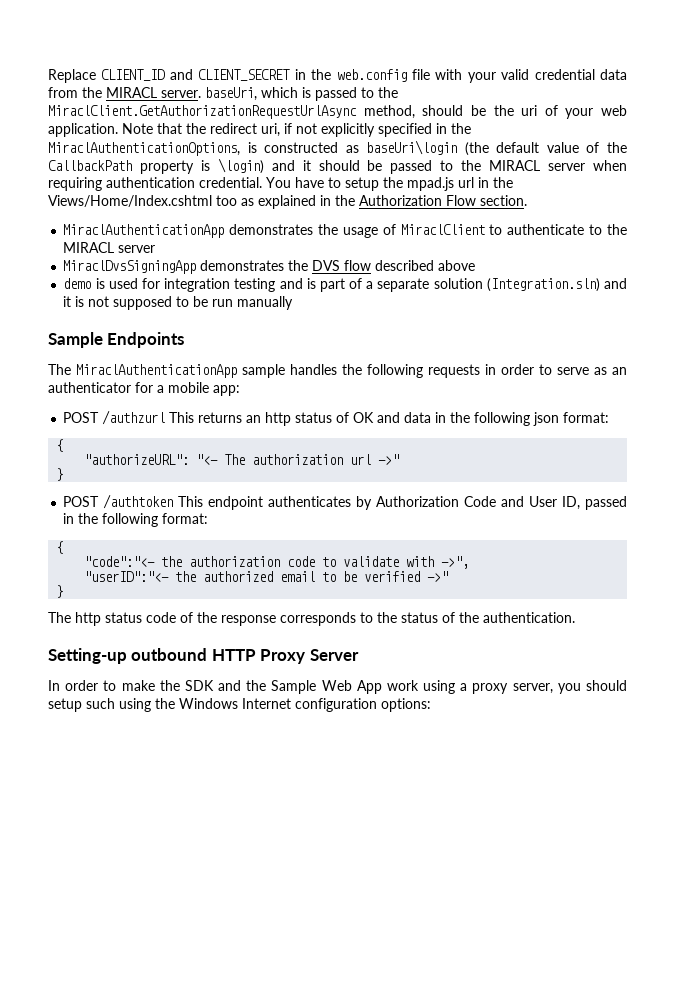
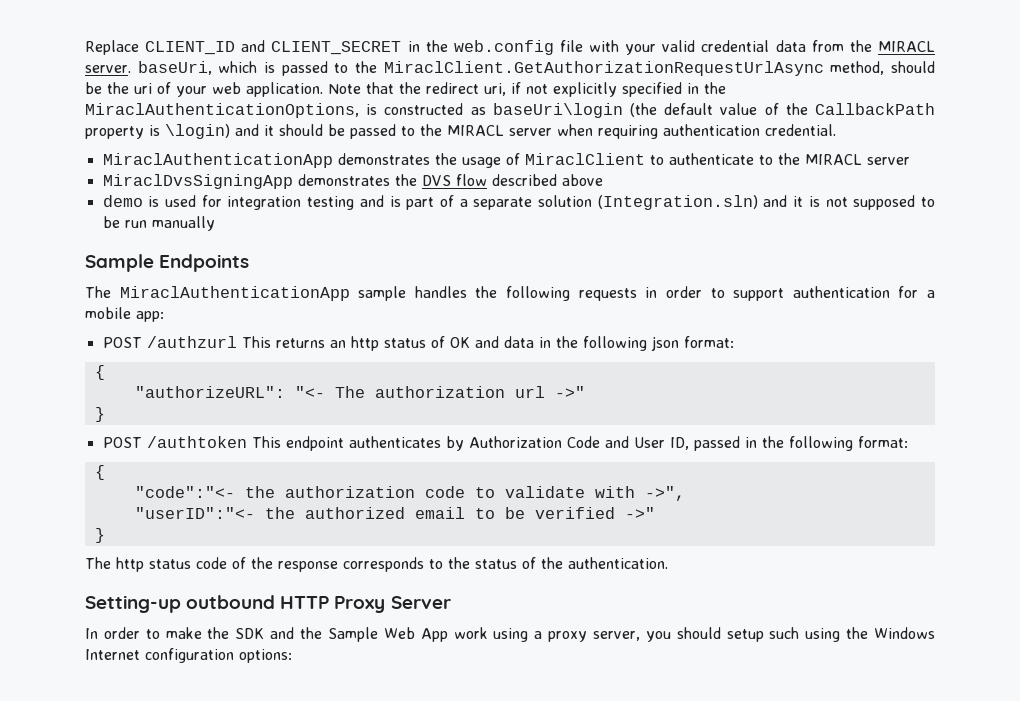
[266,177,513,191] [48,195,527,209] You have to setup the mpad.js url in the Views/Home/Index.cshtml too as explained in the Authorization Flow section. -> (836, 130) none
[557,367,627,375] [48,382,131,393] serve as an authenticator -> [733,286,890,301] support authentication

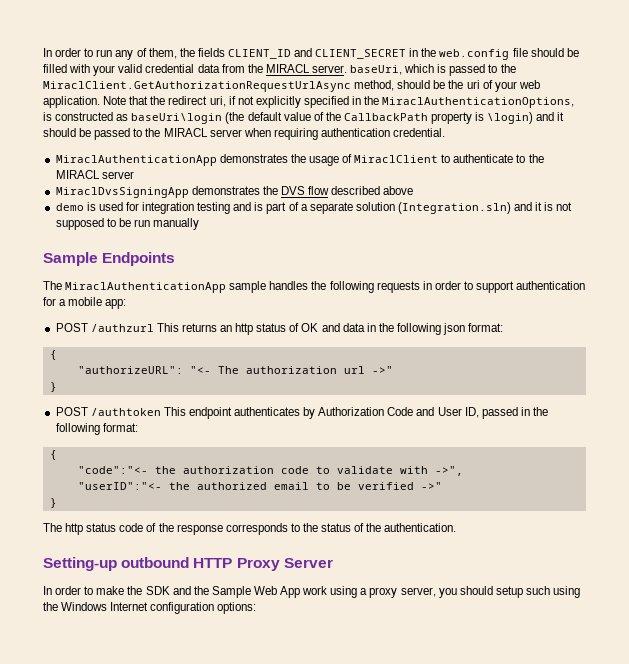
[85,40,139,55] Replace -> [43,48,225,60] In order to run any of them, the fields
(583, 46) none -> [530,48,579,57] [43,64,67,73] should be filled

